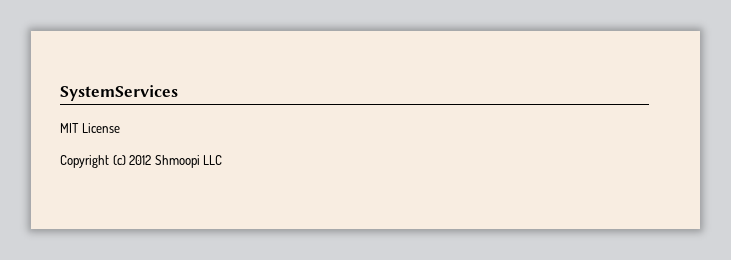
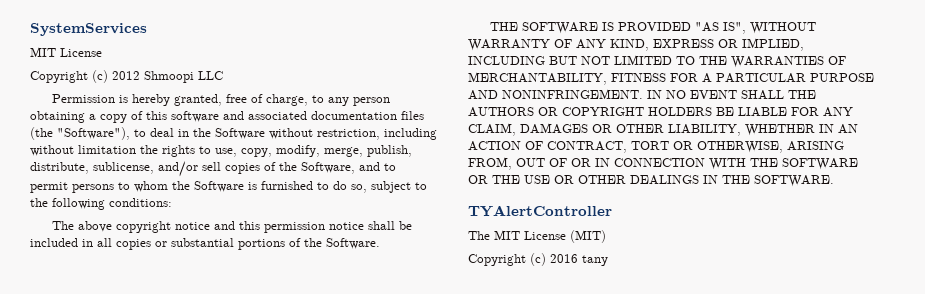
(223, 160) none -> [52,94,391,106] [30,111,424,123] [30,127,437,140] [30,145,412,157] [30,161,396,177] [30,181,427,193] [30,198,172,210] [52,221,413,233] [30,238,380,250] [490,22,817,34] [468,38,804,51] [468,55,846,68] [468,72,874,85] [468,89,816,100] [468,107,853,117] [468,123,858,136] [468,141,844,153] [468,157,858,170] [468,175,834,187] [468,205,612,217] [468,230,606,243] [468,253,608,266] // Permission is hereby granted, free of charge, to any person obtaining a copy of this software and associated documentation files (the "Software"), to deal in the Software without restriction, including without limitation the rights to use, copy, modify, merge, publish, distribute, sublicense, and/or sell copies of the Software, and to permit persons to whom the Software is furnished to do so, subject to the following conditions: // The above copyright notice and this permission notice shall be included in all copies or substantial portions of the Software. // THE SOFTWARE IS PROVIDED "AS IS", WITHOUT WARRANTY OF ANY KIND, EXPRESS OR IMPLIED, INCLUDING BUT NOT LIMITED TO THE WARRANTIES OF MERCHANTABILITY, FITNESS FOR A PARTICULAR PURPOSE AND NONINFRINGEMENT. IN NO EVENT SHALL THE AUTHORS OR COPYRIGHT HOLDERS BE LIABLE FOR ANY CLAIM, DAMAGES OR OTHER LIABILITY, WHETHER IN AN ACTION OF CONTRACT, TORT OR OTHERWISE, ARISING FROM, OUT OF OR IN CONNECTION WITH THE SOFTWARE OR THE USE OR OTHER DEALINGS IN THE SOFTWARE. // TYAlertController // The MIT License (MIT) // Copyright (c) 2016 tany

